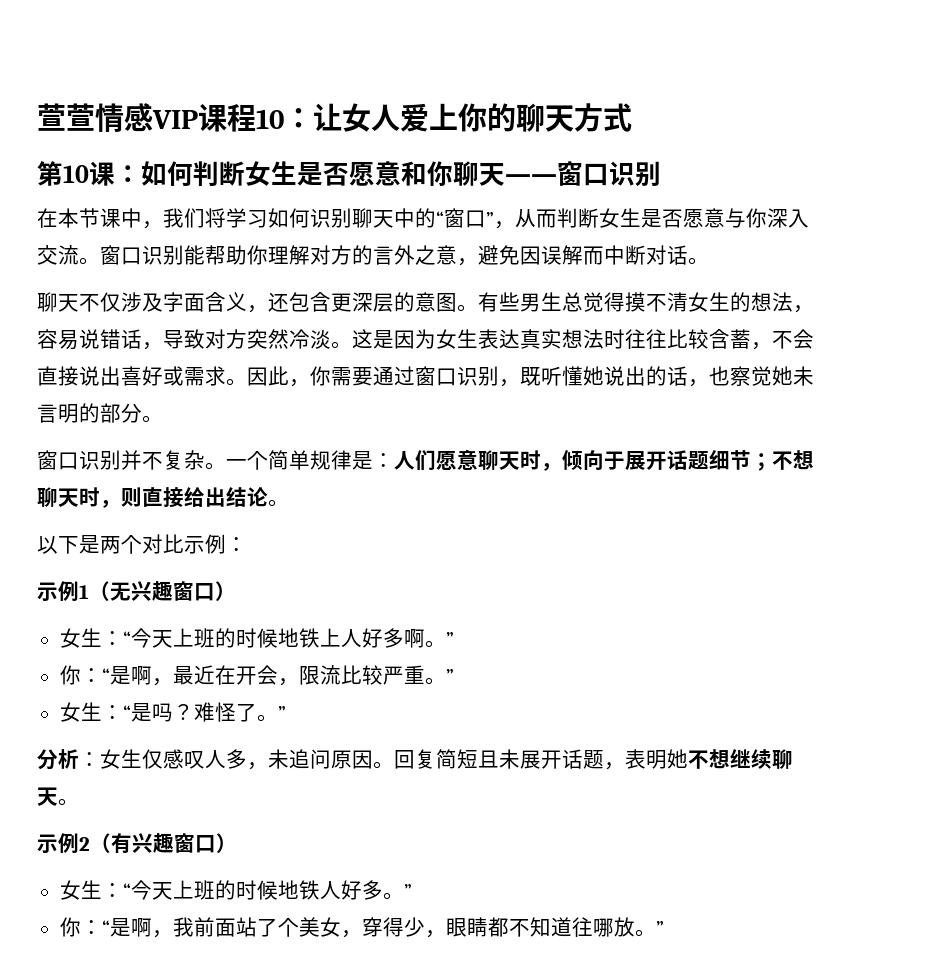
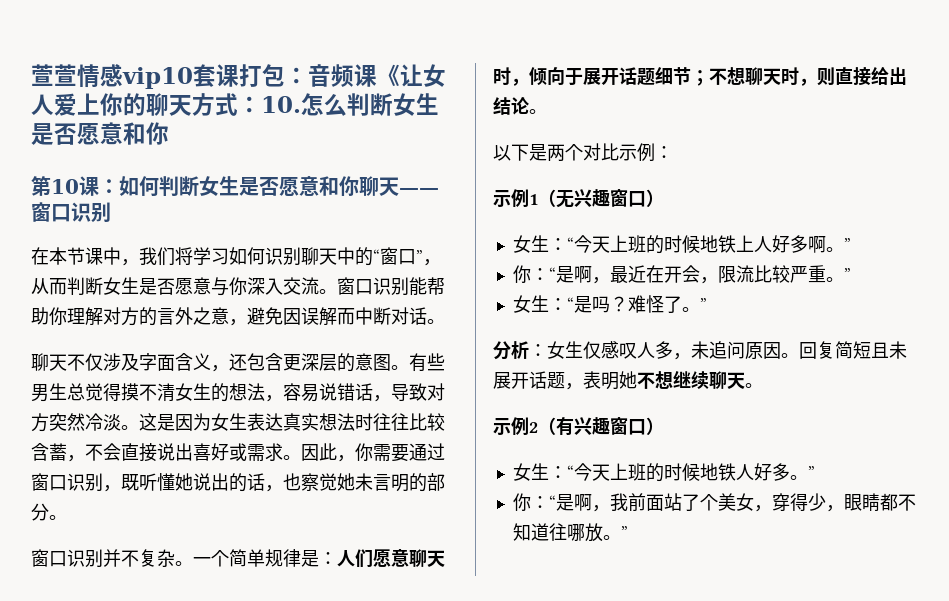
[152,103,313,132] VIP课程10： -> [122,64,400,89] vip10套课打包：音频课《
(632, 117) none -> [238,93,439,116] [31,122,169,145] ：10.怎么判断女生是否愿意和你

